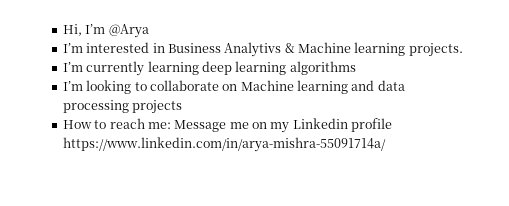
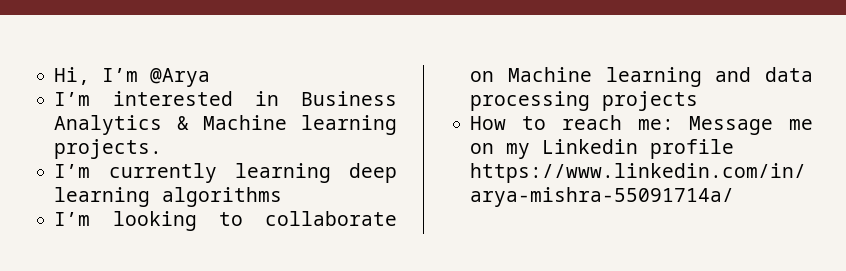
[224,42,282,57] Analytivs -> [54,115,163,135] Analytics

